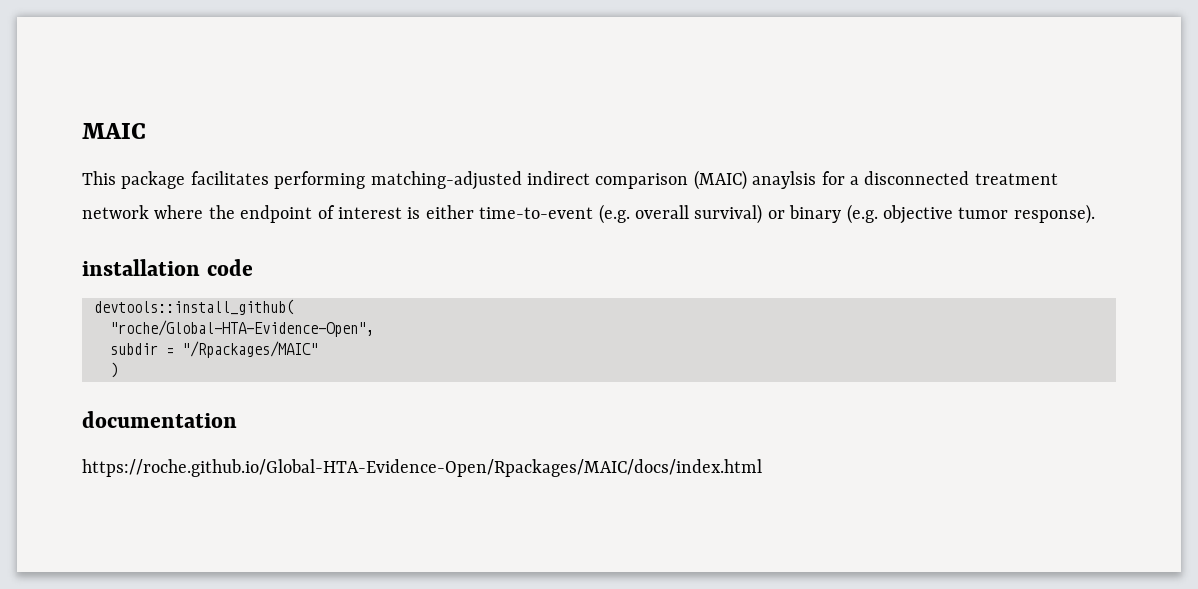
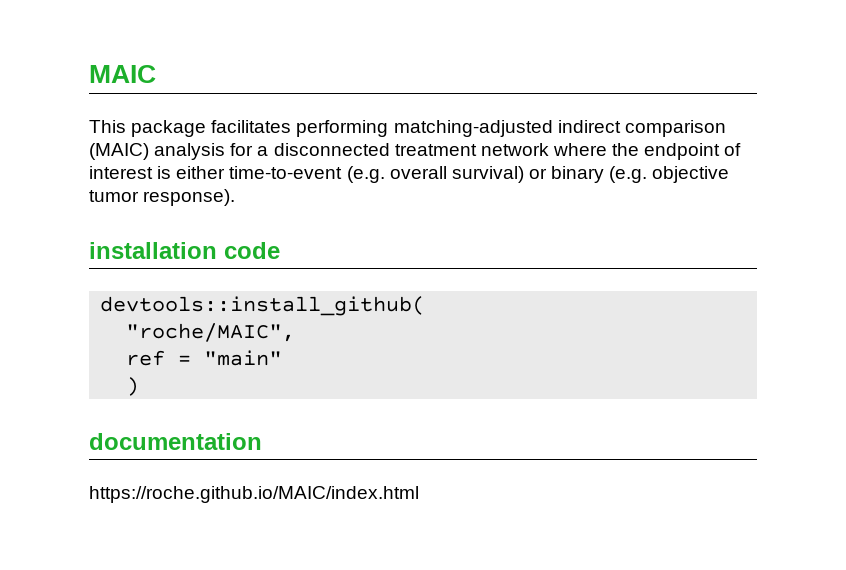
[752,171,817,189] anaylsis -> [154,143,226,160] analysis
[110,320,374,337] [110,341,318,358] "roche/Global-HTA-Evidence-Open", // subdir = "/Rpackages/MAIC" -> [126,323,296,342] [126,350,283,366] "roche/MAIC", // ref = "main"
[82,459,762,477] https://roche.github.io/Global-HTA-Evidence-Open/Rpackages/MAIC/docs/index.html -> [89,486,419,503] https://roche.github.io/MAIC/index.html

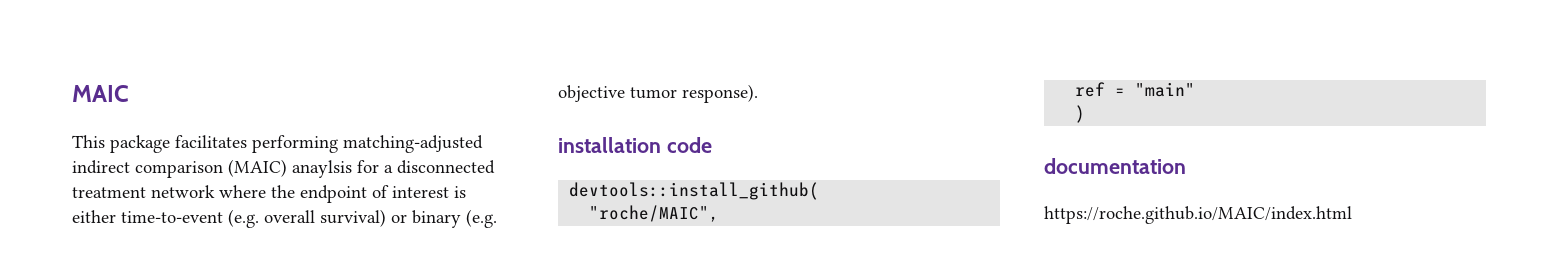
[154,143,226,160] analysis -> [292,160,352,178] anaylsis

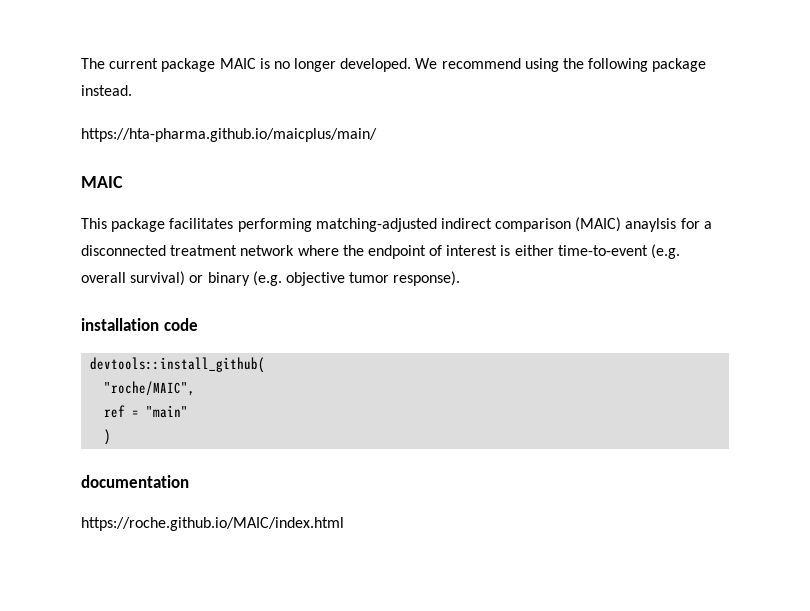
(72, 93) none -> [81,58,707,72] [81,85,132,96] [81,128,377,142] The current package MAIC is no longer developed. We recommend using the following package instead. // https://hta-pharma.github.io/maicplus/main/ //

